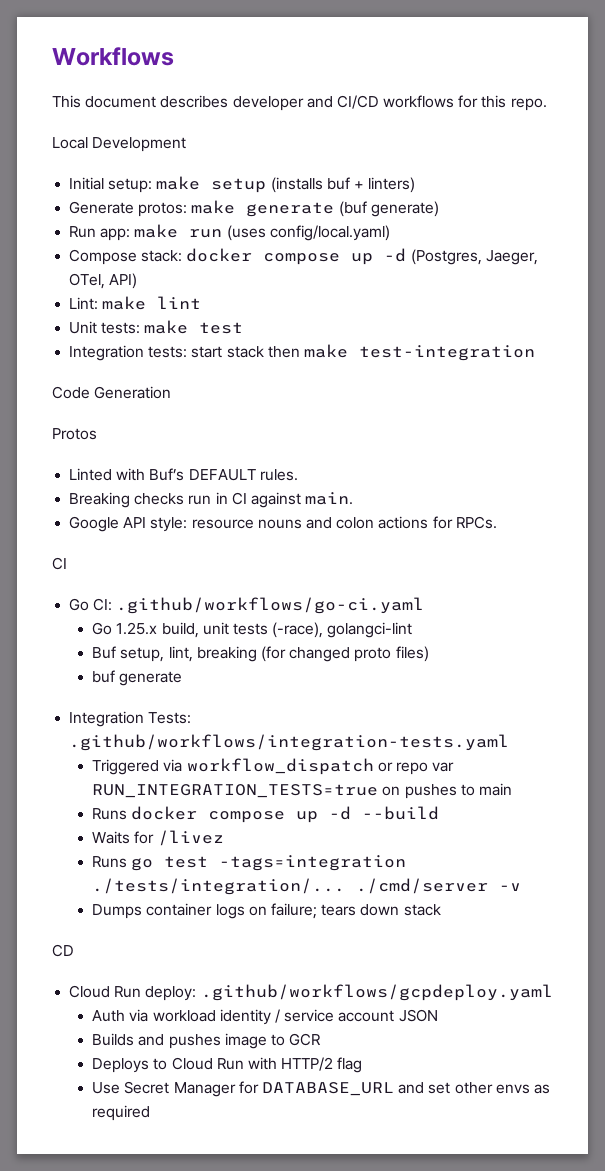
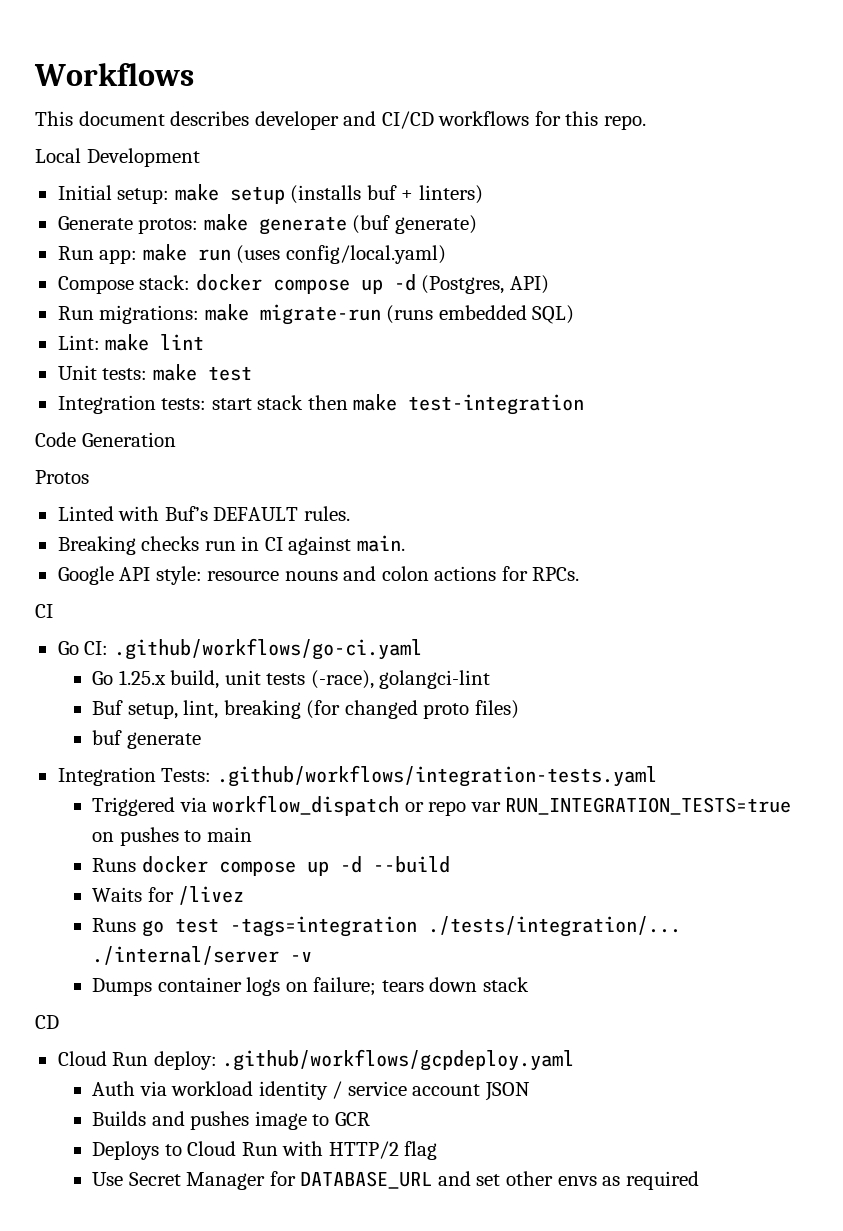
[485,250,538,265] [69,273,106,289] Jaeger, OTel, -> (505, 284) none
(138, 281) none -> [57,304,575,325] // Run migrations: make migrate-run (runs embedded SQL)
[356,878,489,894] ./cmd/server -> [92,946,280,965] ./internal/server

